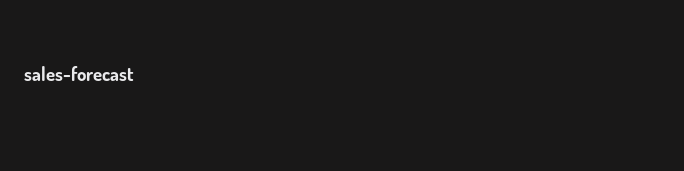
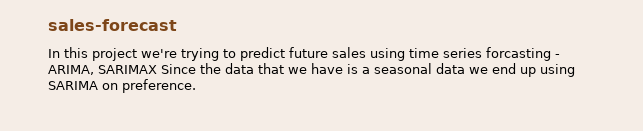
(134, 73) none -> [48,47,560,61] [48,63,575,77] [48,79,196,93] // In this project we're trying to predict future sales using time series forcasting - ARIMA, SARIMAX Since the data that we have is a seasonal data we end up using SARIMA on preference.

